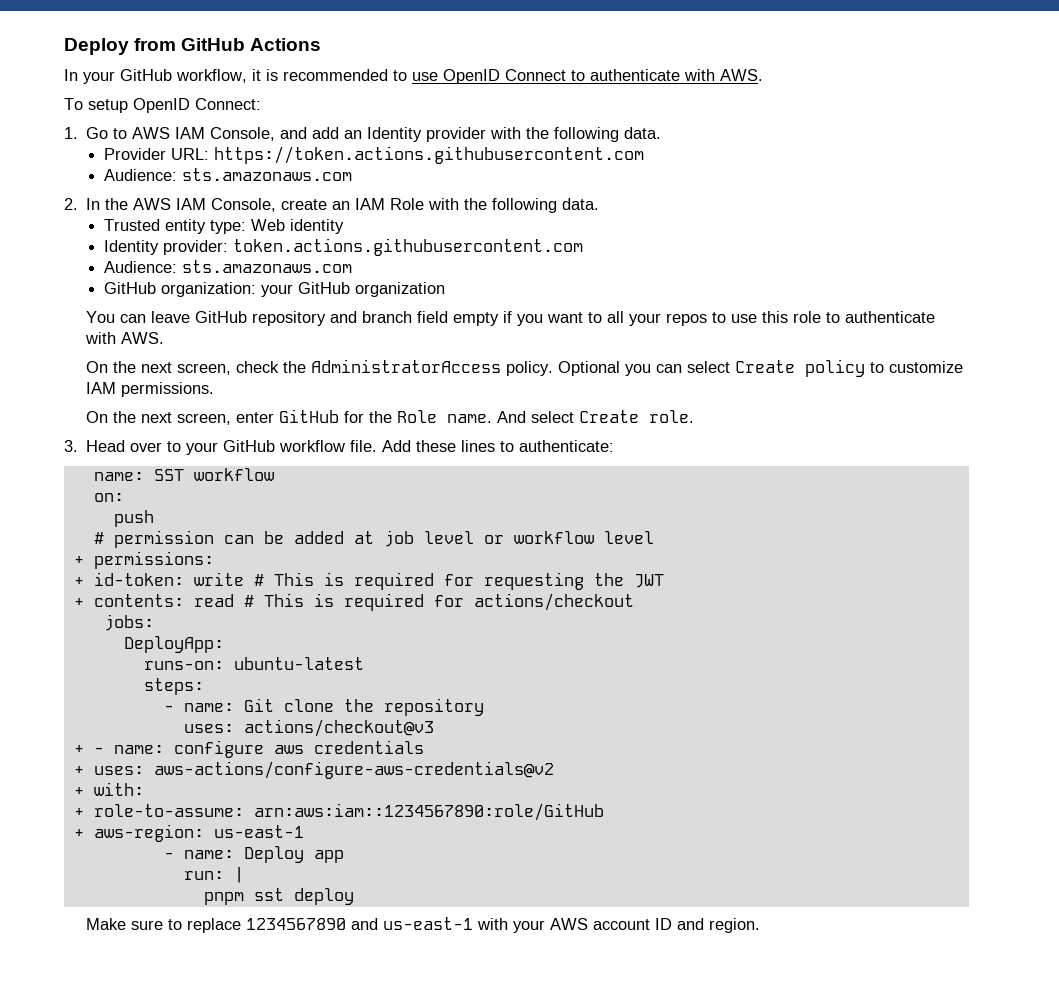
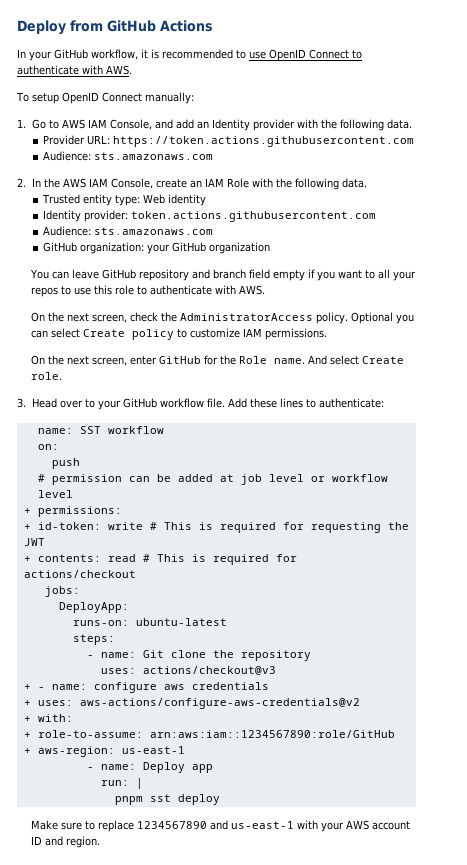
[195,98,261,110] Connect: -> [101,92,194,104] Connect manually:

